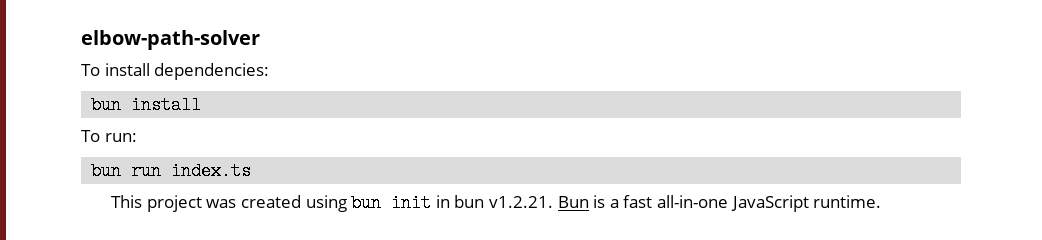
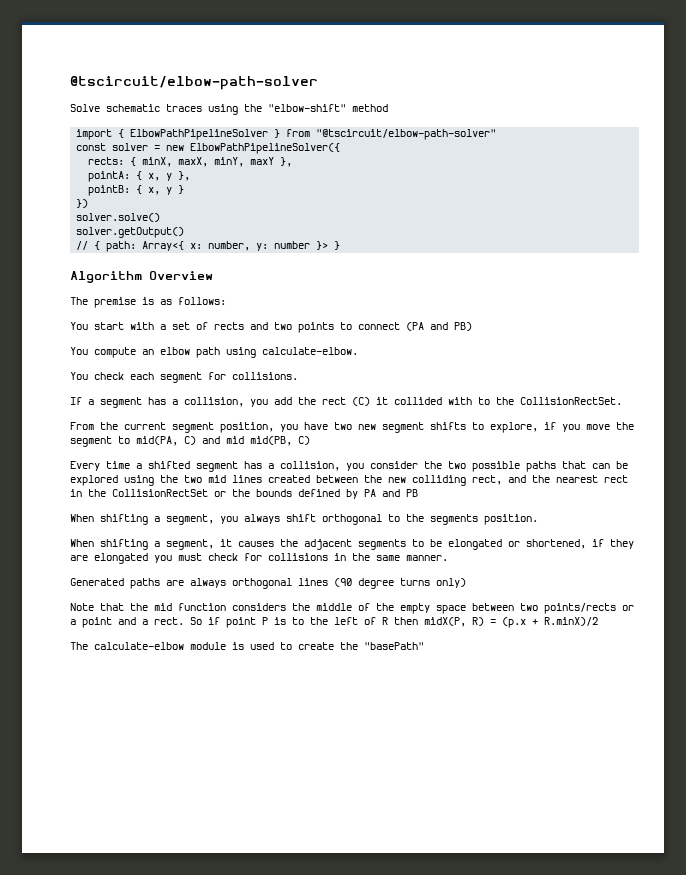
[81,30,260,50] [81,63,270,80] [91,96,202,114] [81,130,137,142] [91,162,252,180] [111,194,882,212] elbow-path-solver // To install dependencies: // bun install // To run: // bun run index.ts // This project was created using bun init in bun v1.2.21. Bun is a fast all-in-one JavaScript runtime. -> [70,76,318,90] [70,104,388,115] [76,129,497,140] [76,143,341,154] [88,157,293,167] [88,171,191,182] [88,185,185,196] [76,199,89,208] [76,213,161,222] [76,227,185,238] [76,241,341,252] [70,271,213,283] [70,297,226,308] [70,322,472,333] [70,347,358,358] [70,372,298,383] [70,397,622,408] [70,422,634,433] [70,436,310,447] [70,461,628,472] [70,475,628,486] [70,489,418,499] [70,514,538,525] [70,539,634,550] [70,553,448,564] [70,578,466,589] [70,603,634,614] [70,617,598,628] [70,642,424,650] @tscircuit/elbow-path-solver // Solve schematic traces using the "elbow-shift" method // import { ElbowPathPipelineSolver } from "@tscircuit/elbow-path-solver" // const solver = new ElbowPathPipelineSolver({ // rects: { minX, maxX, minY, maxY }, // pointA: { x, y }, // pointB: { x, y } // }) // solver.solve() // solver.getOutput() // // { path: Array<{ x: number, y: number }> } // Algorithm Overview // The premise is as follows: // You start with a set of rects and two points to connect (PA and PB) // You compute an elbow path using calculate-elbow. // You check each segment for collisions. // If a segment has a collision, you add the rect (C) it collided with to the CollisionRectSet. // From the current segment position, you have two new segment shifts to explore, if you move the segment to mid(PA, C) and mid mid(PB, C) // Every time a shifted segment has a collision, you consider the two possible paths that can be explored using the two mid lines created between the new colliding rect, and the nearest rect in the CollisionRectSet or the bounds defined by PA and PB // When shifting a segment, you always shift orthogonal to the segments position. // When shifting a segment, it causes the adjacent segments to be elongated or shortened, if they are elongated you must check for collisions in the same manner. // Generated paths are always orthogonal lines (90 degree turns only) // Note that the mid function considers the middle of the empty space between two points/rects or a point and a rect. So if point P is to the left of R then midX(P, R) = (p.x + R.minX)/2 // The calculate-elbow module is used to create the "basePath"

